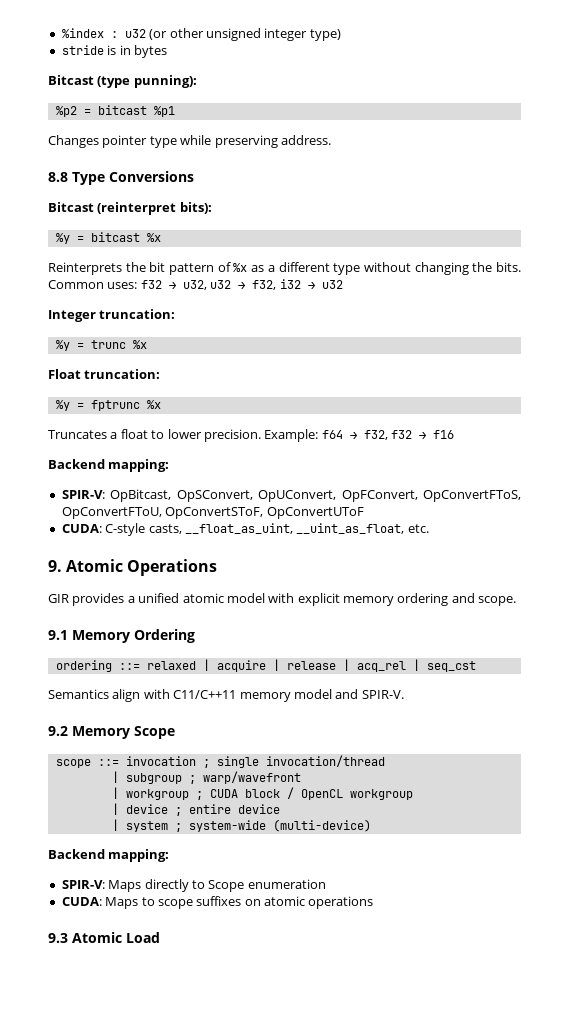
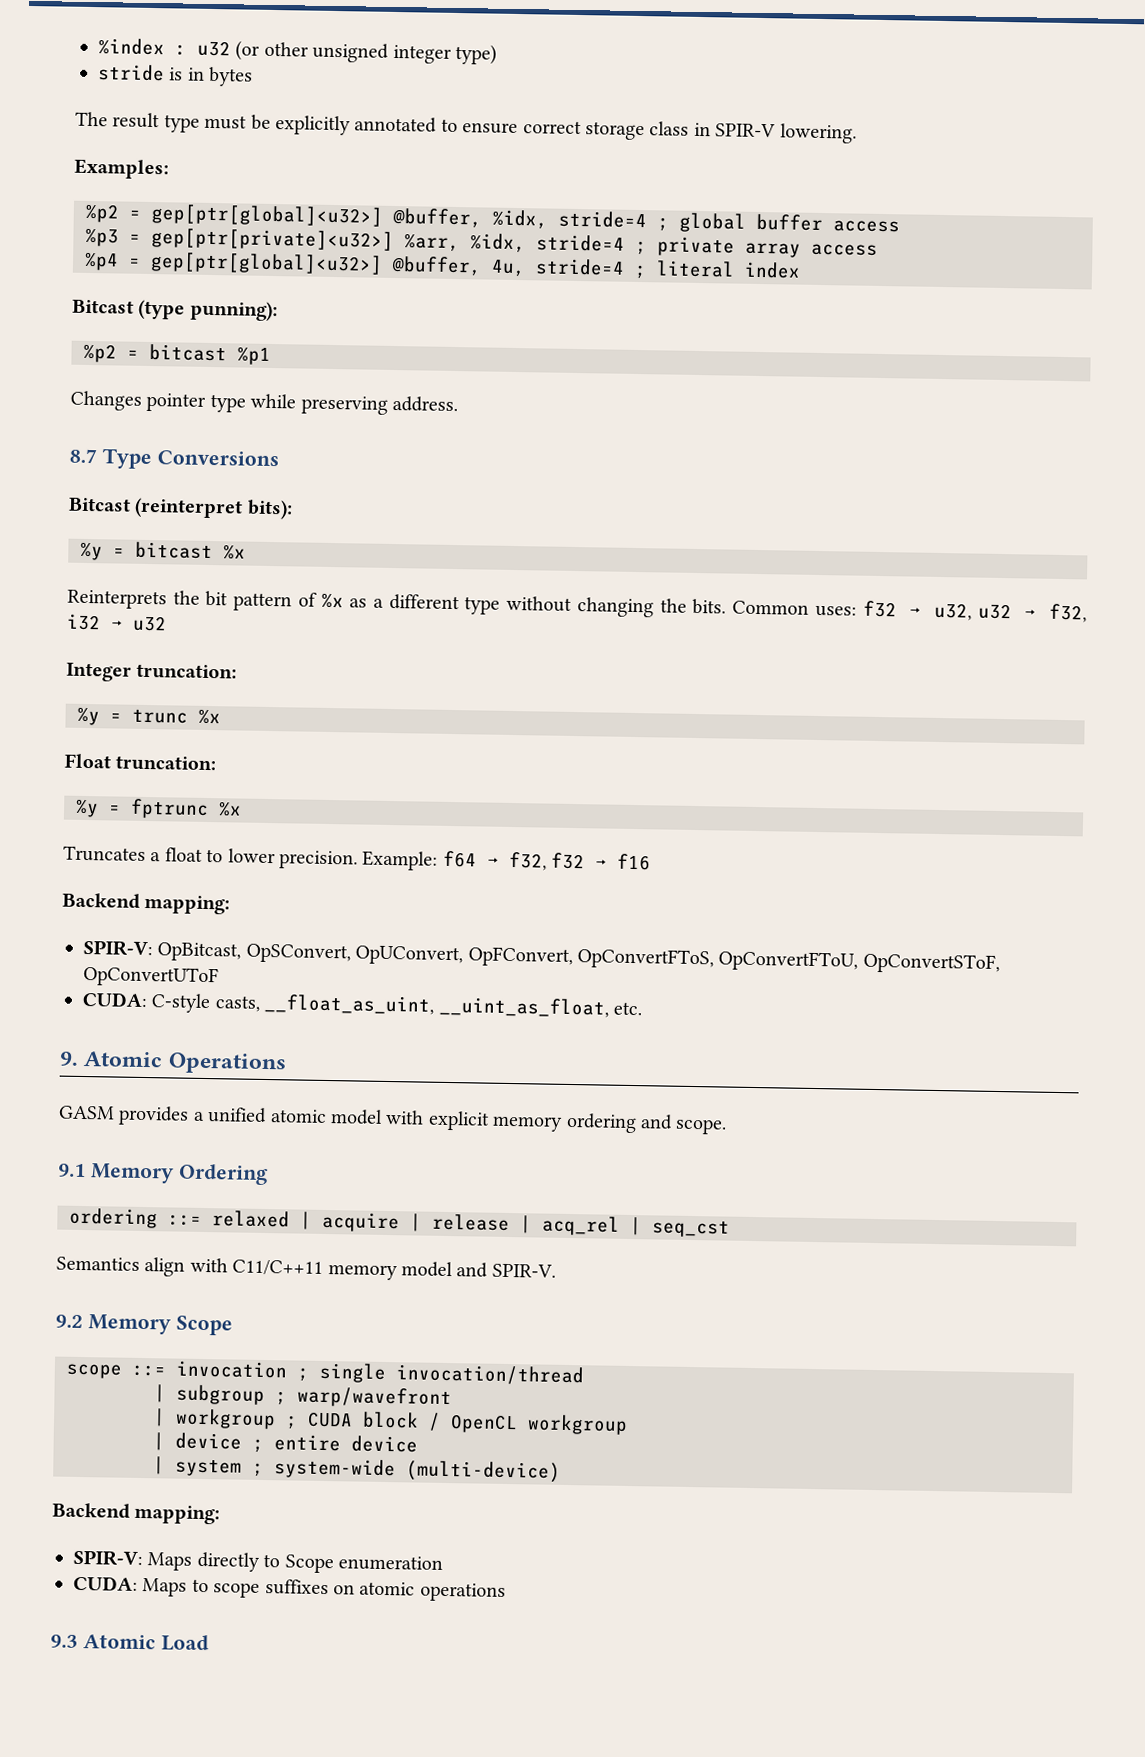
(167, 51) none -> [75,111,857,144] [74,158,169,180] [85,203,900,233] [85,227,878,258] [84,251,801,279] // The result type must be explicitly annotated to ensure correct storage class in SPIR-V lowering. // Examples: // %p2 = gep[ptr[global]<u32>] @buffer, %idx, stride=4 ; global buffer access // %p3 = gep[ptr[private]<u32>] %arr, %idx, stride=4 ; private array access // %p4 = gep[ptr[global]<u32>] @buffer, 4u, stride=4 ; literal index
[48,172,68,182] 8.8 -> [69,448,97,464] 8.7
[48,594,69,603] GIR -> [58,1105,115,1120] GASM

